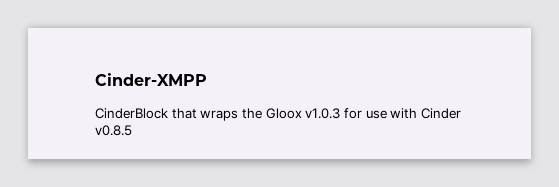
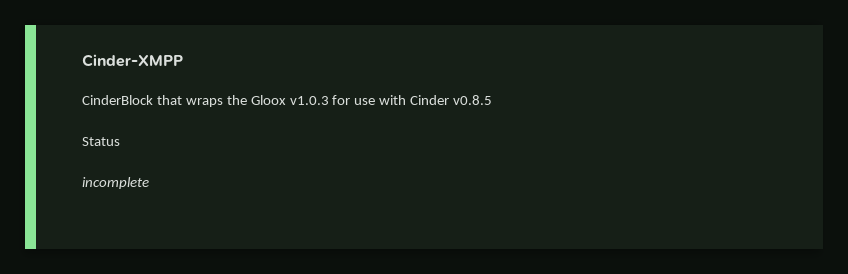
(132, 130) none -> [82,137,120,146] [82,177,149,189] // Status // incomplete

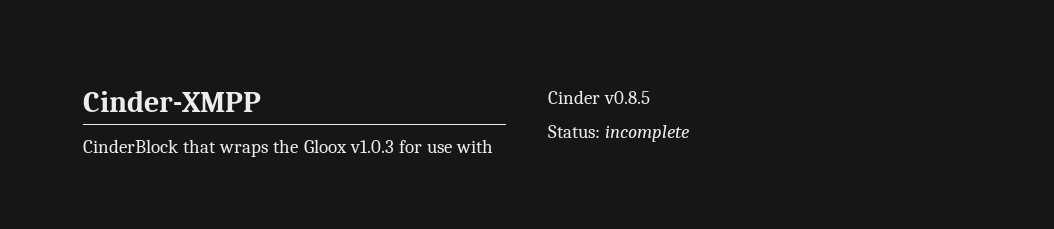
[82,137,120,146] Status // -> [548,125,600,138] Status:

